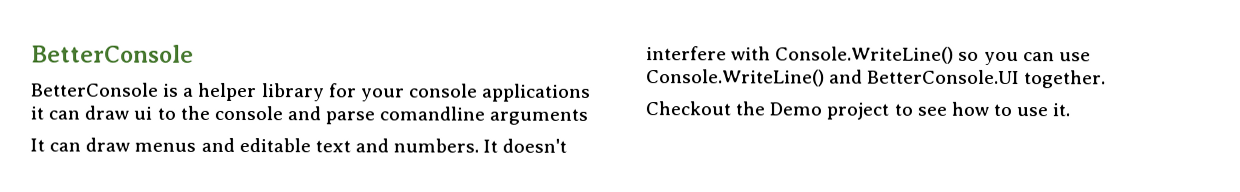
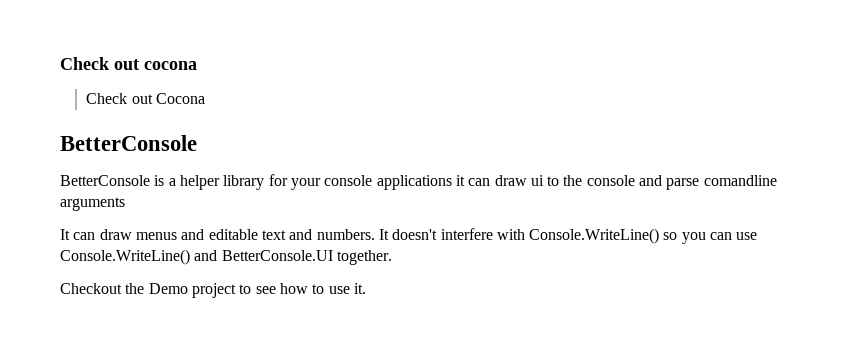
(31, 53) none -> [60,57,197,70] [86,93,205,104] Check out cocona // Check out Cocona //

